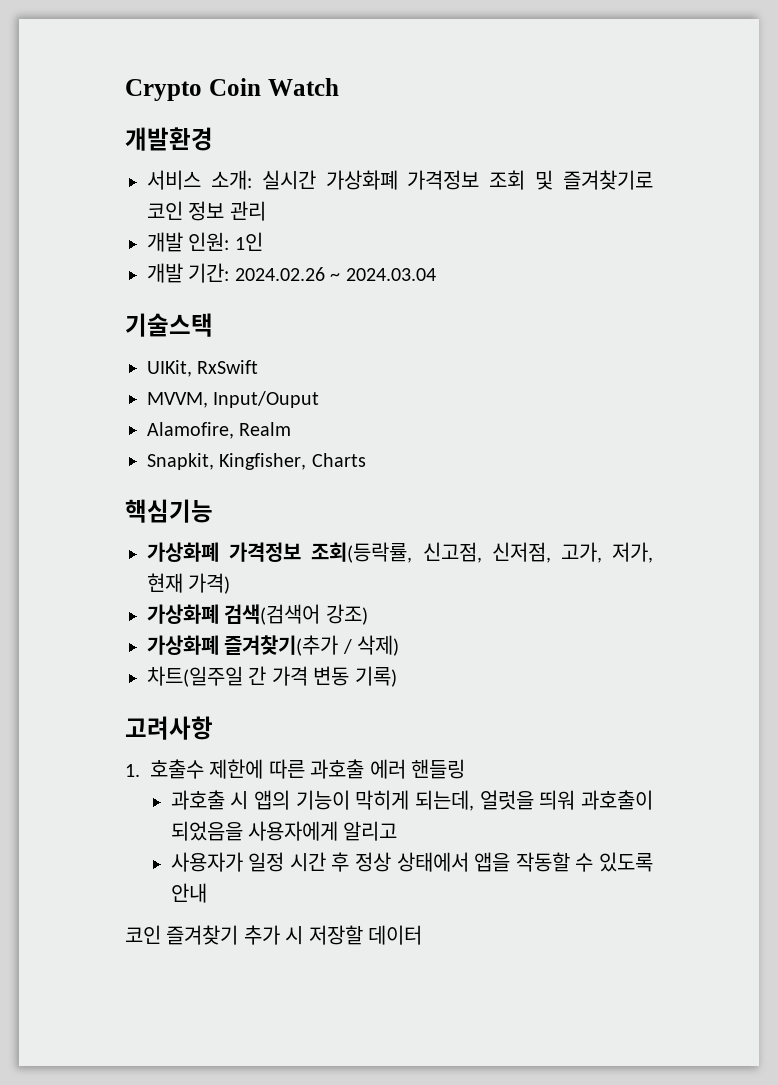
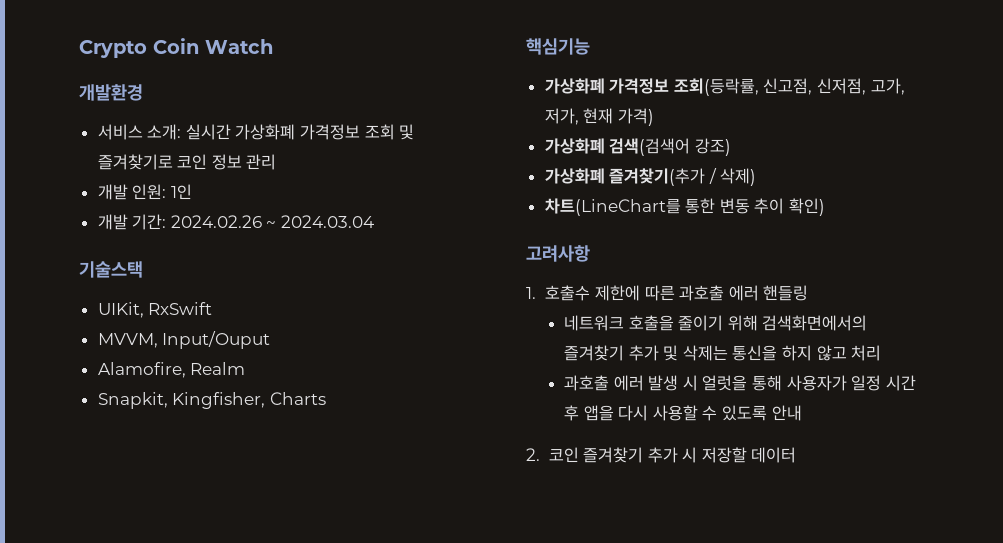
[147,666,397,687] 차트(일주일 간 가격 변동 기록) -> [544,198,826,216] 차트(LineChart를 통한 변동 추이 확인)
[170,790,654,811] [170,821,398,841] [170,852,570,872] 과호출 시 앱의 기능이 막히게 되는데, 얼럿을 띄워 과호출이 되었음을 사용자에게 알리고 // 사용자가 일정 시간 후 정상 상태에서 앱을 작동할 -> [564,315,868,331] [564,345,882,361] [564,375,916,391] [564,405,698,421] 네트워크 호출을 줄이기 위해 검색화면에서의 즐겨찾기 추가 및 삭제는 통신을 하지 않고 처리 // 과호출 에러 발생 시 얼럿을 통해 사용자가 일정 시간 후 앱을 다시 사용할
(207, 893) none -> [526,448,540,461] 2.

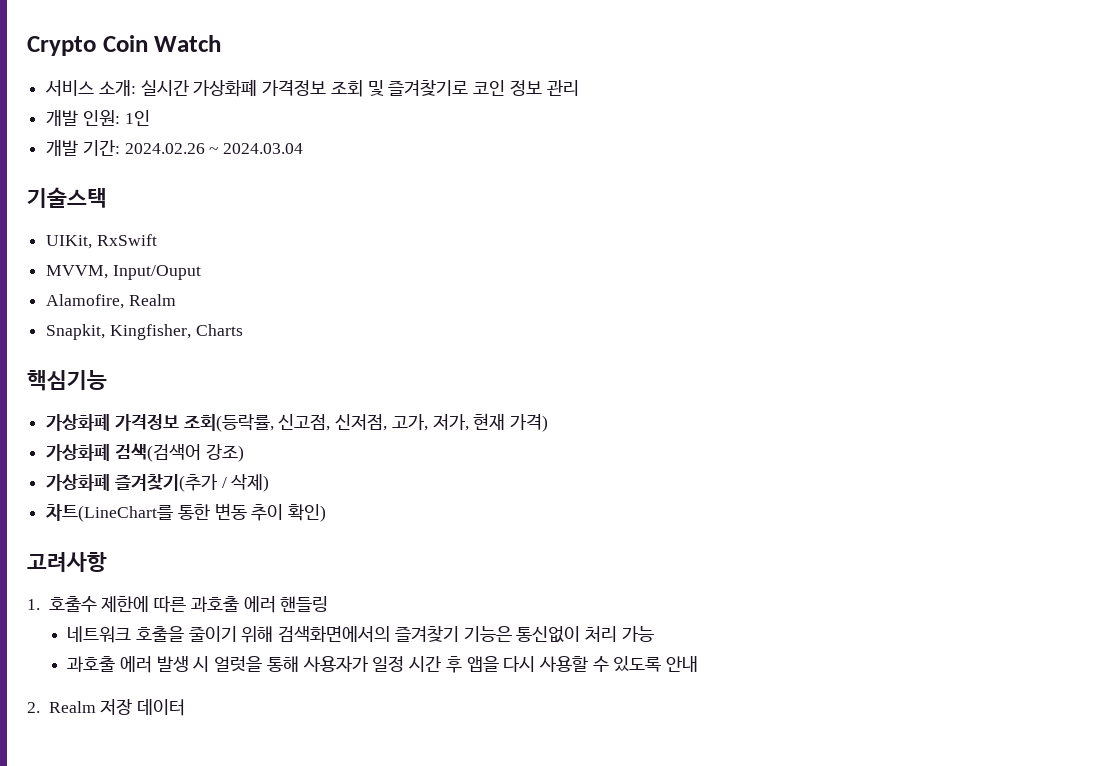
[79,84,143,101] // 개발환경 -> (222, 43) none
[628,345,847,361] 추가 및 삭제는 통신을 하지 않고 -> [463,626,581,643] 기능은 통신없이
(882, 353) none -> [621,626,654,642] 가능
[548,447,747,463] 코인 즐겨찾기 추가 시 저장할 -> [48,699,133,715] Realm 저장

